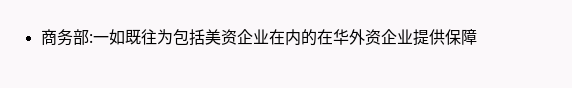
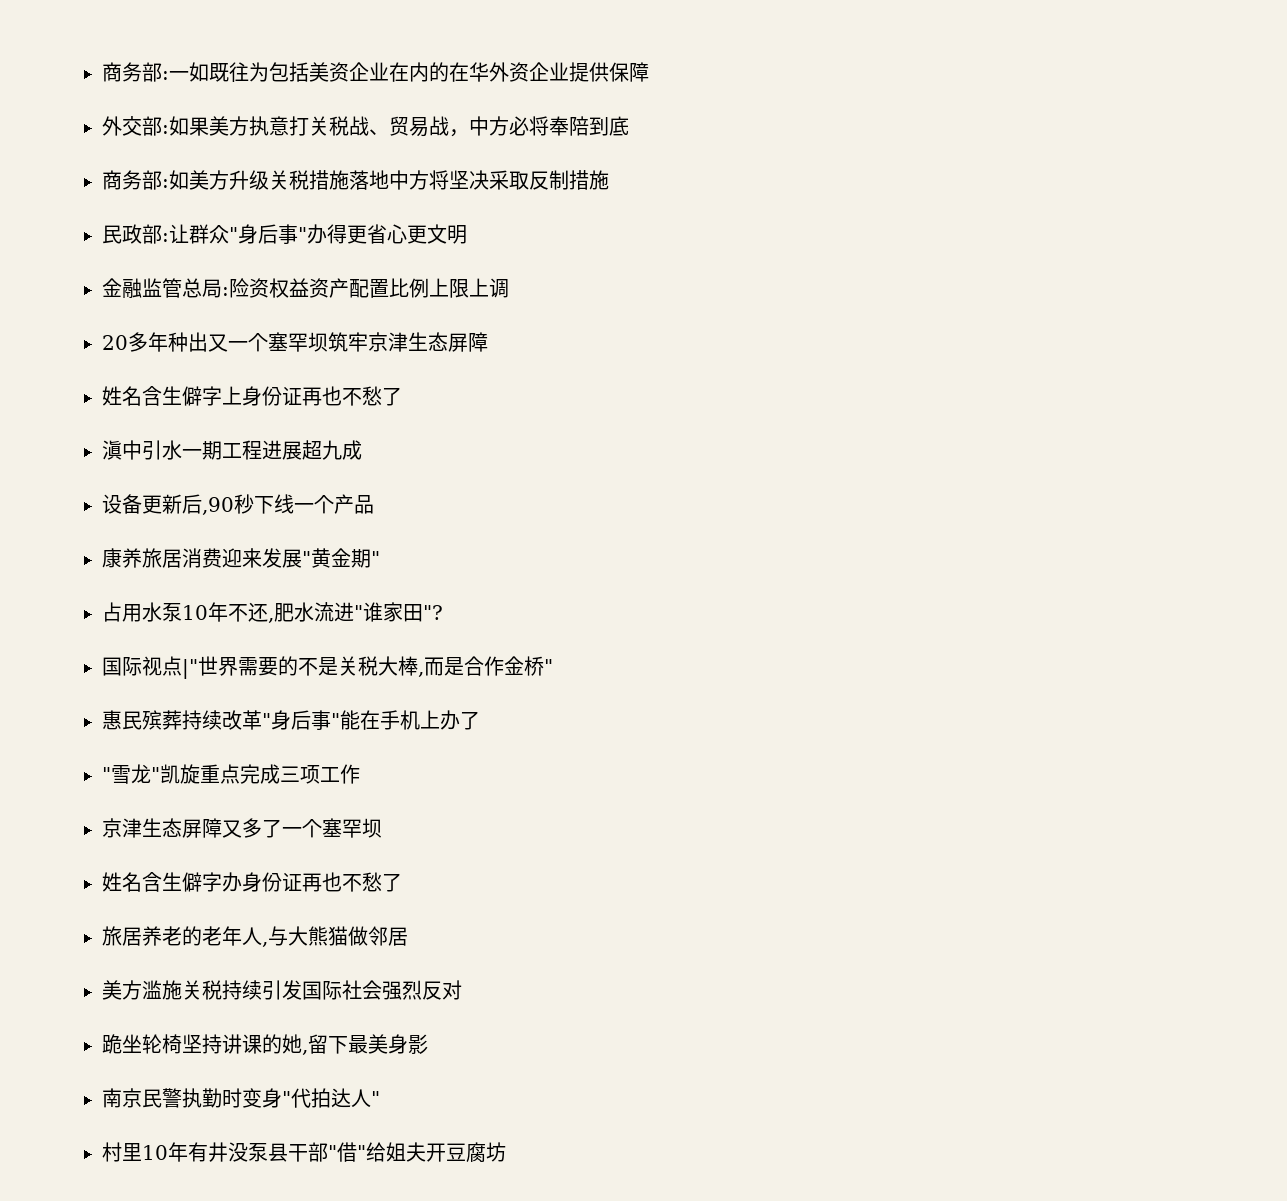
(477, 37) none -> [102,116,629,137] [102,170,609,190] [102,224,467,244] [102,278,509,298] [102,332,488,352] [102,386,402,406] [102,440,362,460] [102,494,374,515] [102,548,380,568] [102,602,443,623] [102,656,553,679] [102,710,480,730] [102,764,360,784] [102,818,382,838] [102,872,402,892] [102,926,408,947] [102,980,462,1000] [102,1034,428,1055] [102,1088,380,1108] [102,1142,506,1163] // 外交部:如果美方执意打关税战、贸易战，中方必将奉陪到底 // 商务部:如美方升级关税措施落地中方将坚决采取反制措施 // 民政部:让群众"身后事"办得更省心更文明 // 金融监管总局:险资权益资产配置比例上限上调 // 20多年种出又一个塞罕坝筑牢京津生态屏障 // 姓名含生僻字上身份证再也不愁了 // 滇中引水一期工程进展超九成 // 设备更新后,90秒下线一个产品 // 康养旅居消费迎来发展"黄金期" // 占用水泵10年不还,肥水流进"谁家田"? // 国际视点|"世界需要的不是关税大棒,而是合作金桥" // 惠民殡葬持续改革"身后事"能在手机上办了 // "雪龙"凯旋重点完成三项工作 // 京津生态屏障又多了一个塞罕坝 // 姓名含生僻字办身份证再也不愁了 // 旅居养老的老年人,与大熊猫做邻居 // 美方滥施关税持续引发国际社会强烈反对 // 跪坐轮椅坚持讲课的她,留下最美身影 // 南京民警执勤时变身"代拍达人" // 村里10年有井没泵县干部"借"给姐夫开豆腐坊

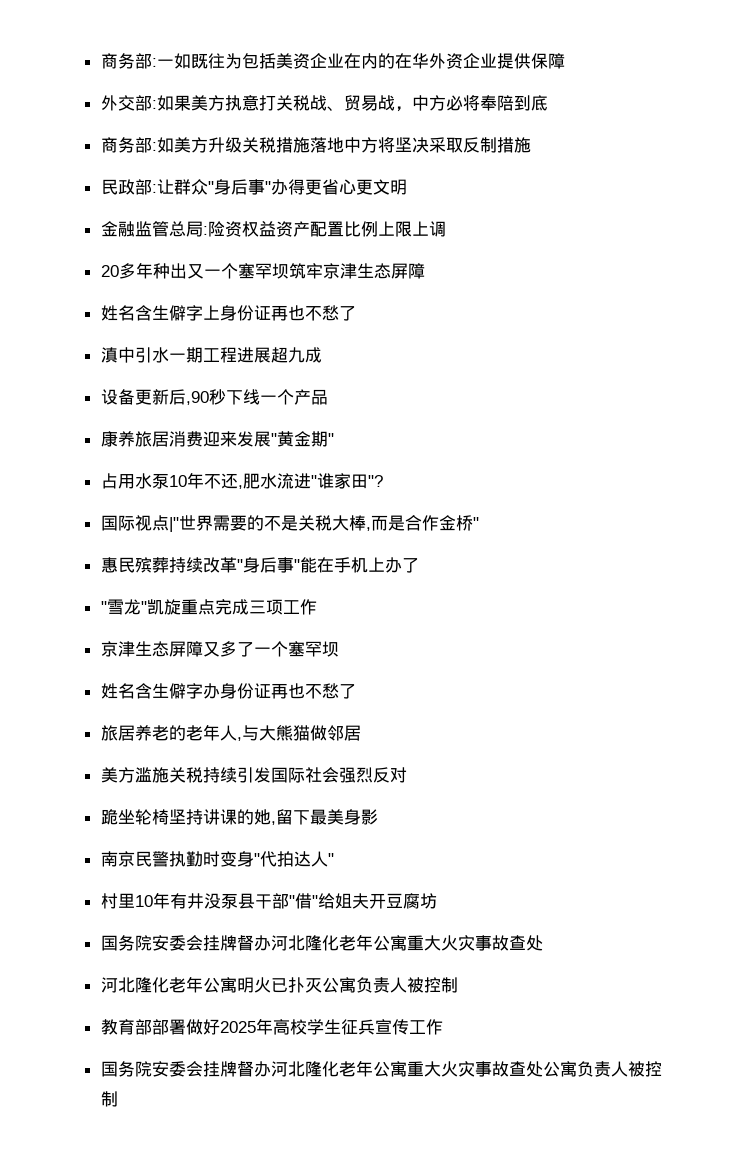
(506, 1152) none -> [100,934,543,951] [100,976,458,993] [100,1018,443,1035] [100,1060,662,1077] [100,1091,118,1107] // 国务院安委会挂牌督办河北隆化老年公寓重大火灾事故查处 // 河北隆化老年公寓明火已扑灭公寓负责人被控制 // 教育部部署做好2025年高校学生征兵宣传工作 // 国务院安委会挂牌督办河北隆化老年公寓重大火灾事故查处公寓负责人被控制

